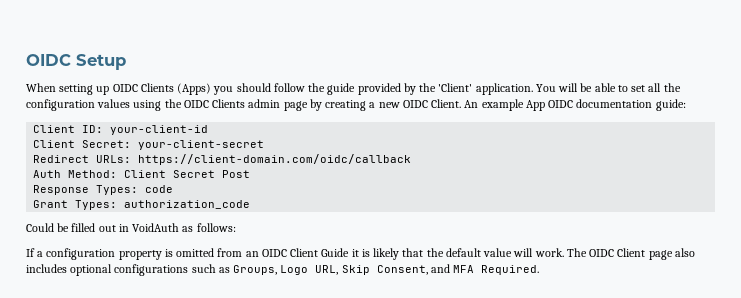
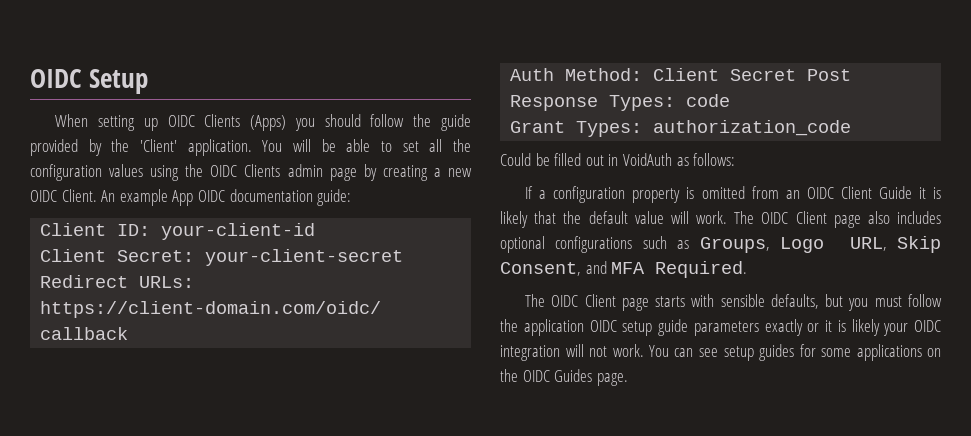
(540, 270) none -> [525,294,942,311] [500,319,941,336] [500,344,941,361] [500,369,628,386] // The OIDC Client page starts with sensible defaults, but you must follow the application OIDC setup guide parameters exactly or it is likely your OIDC integration will not work. You can see setup guides for some applications on the OIDC Guides page.

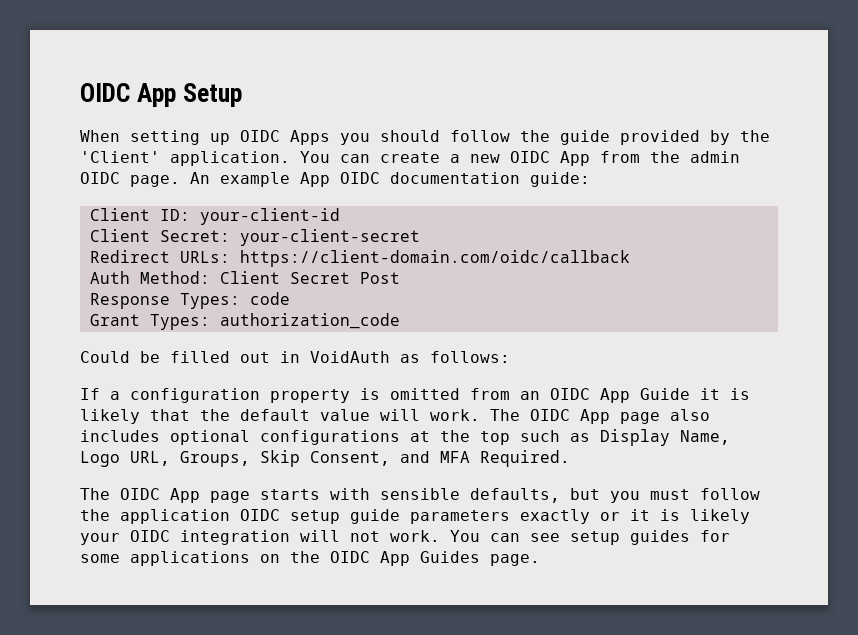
[30,69,82,88] OIDC -> [80,83,176,107] OIDC App
[204,114,287,131] Clients (Apps) -> [290,130,330,145] Apps
[292,139,471,152] [30,164,472,181] [30,189,97,202] will be able to set all the configuration values using the OIDC Clients admin page by creating a new OIDC Client. -> [340,151,740,166] [80,172,180,187] can create a new OIDC App from the admin OIDC page.
[840,186,872,199] Client -> [600,388,630,403] App
[795,211,827,224] Client -> [580,409,610,424] App
[642,236,770,253] such as Groups, -> [410,429,730,446] at the top such as Display Name,
(887, 244) none -> [180,451,250,467] Groups,
[584,294,616,307] Client -> [170,488,200,503] App
(550, 376) none -> [380,551,410,566] App

